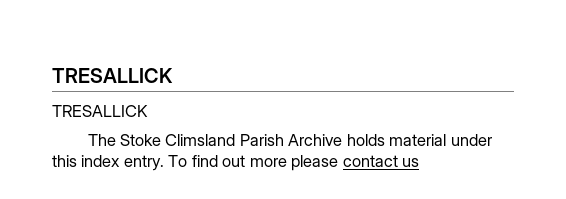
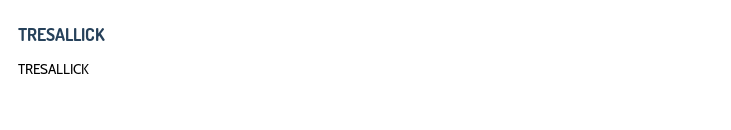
[87,134,492,146] [52,155,420,171] // The Stoke Climsland Parish Archive holds material under this index entry. To find out more please contact us -> (89, 69) none

